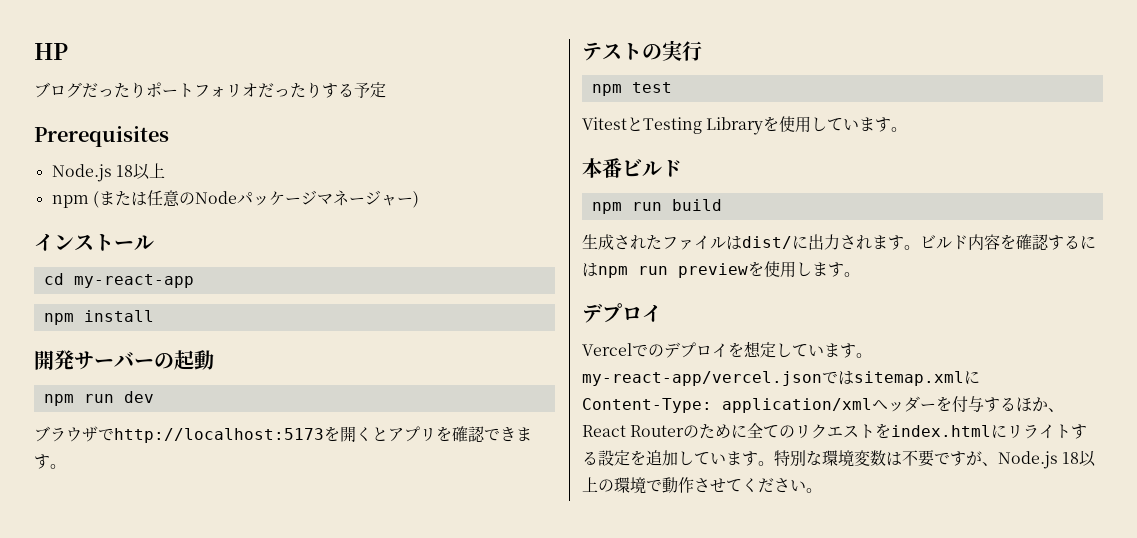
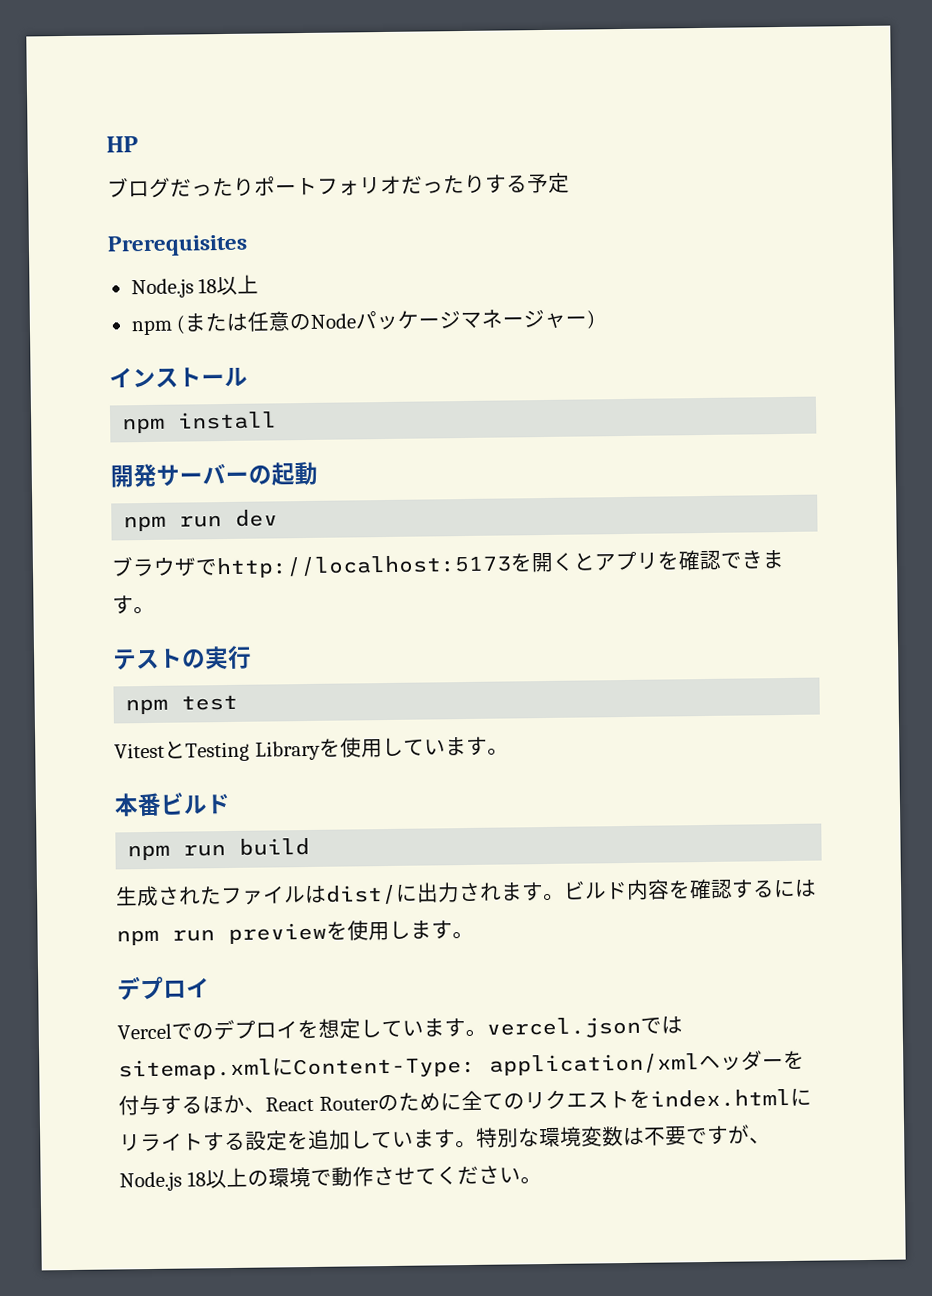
[43,273,194,288] // cd my-react-app -> (248, 377) none
[582,371,822,386] my-react-app/vercel.json -> [486,1016,641,1039] vercel.json

